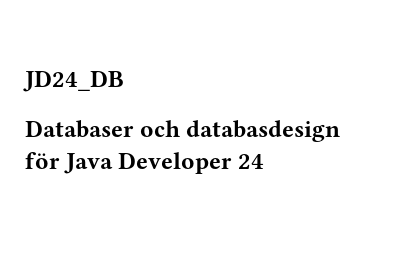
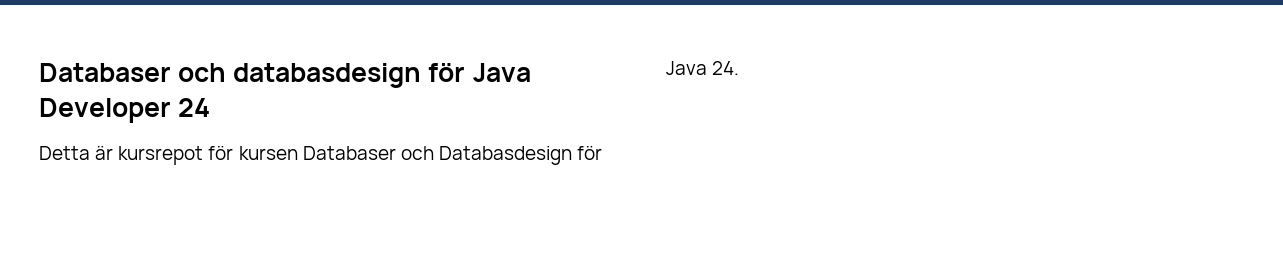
[23,70,124,92] JD24_DB // -> (39, 72) none
(264, 161) none -> [39,146,603,165] [666,61,740,75] // Detta är kursrepot för kursen Databaser och Databasdesign för Java 24.

